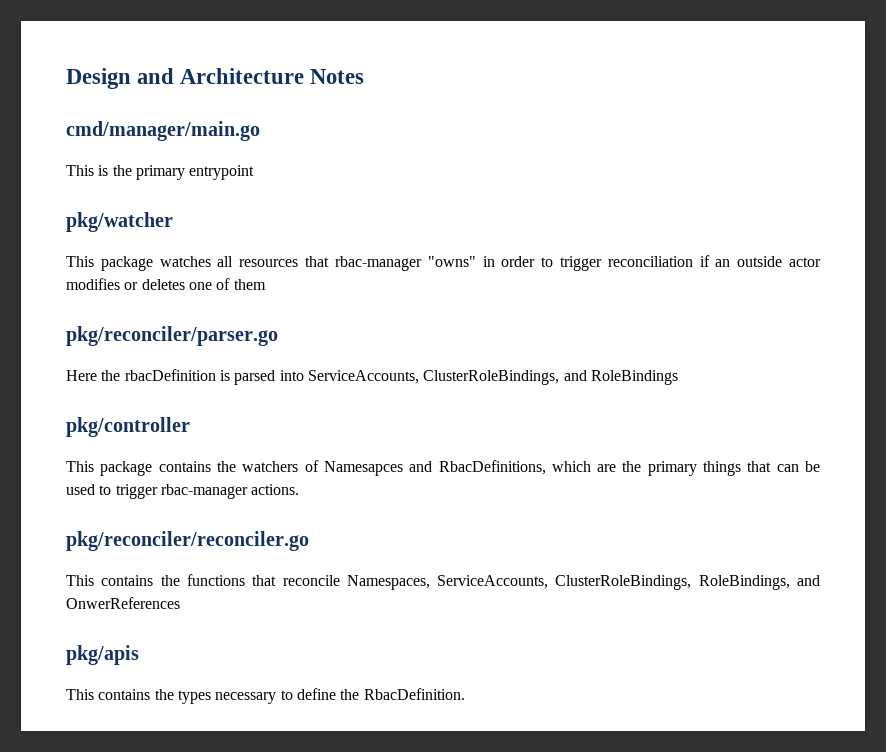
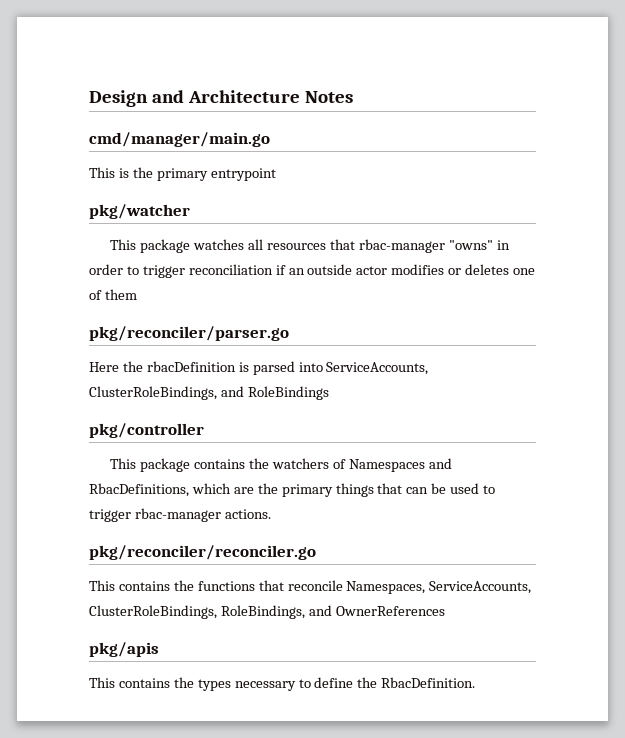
[323,461,403,476] Namesapces -> [348,459,425,472] Namespaces
[66,597,180,609] OnwerReferences -> [335,606,445,616] OwnerReferences

